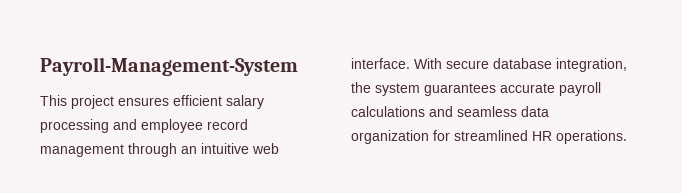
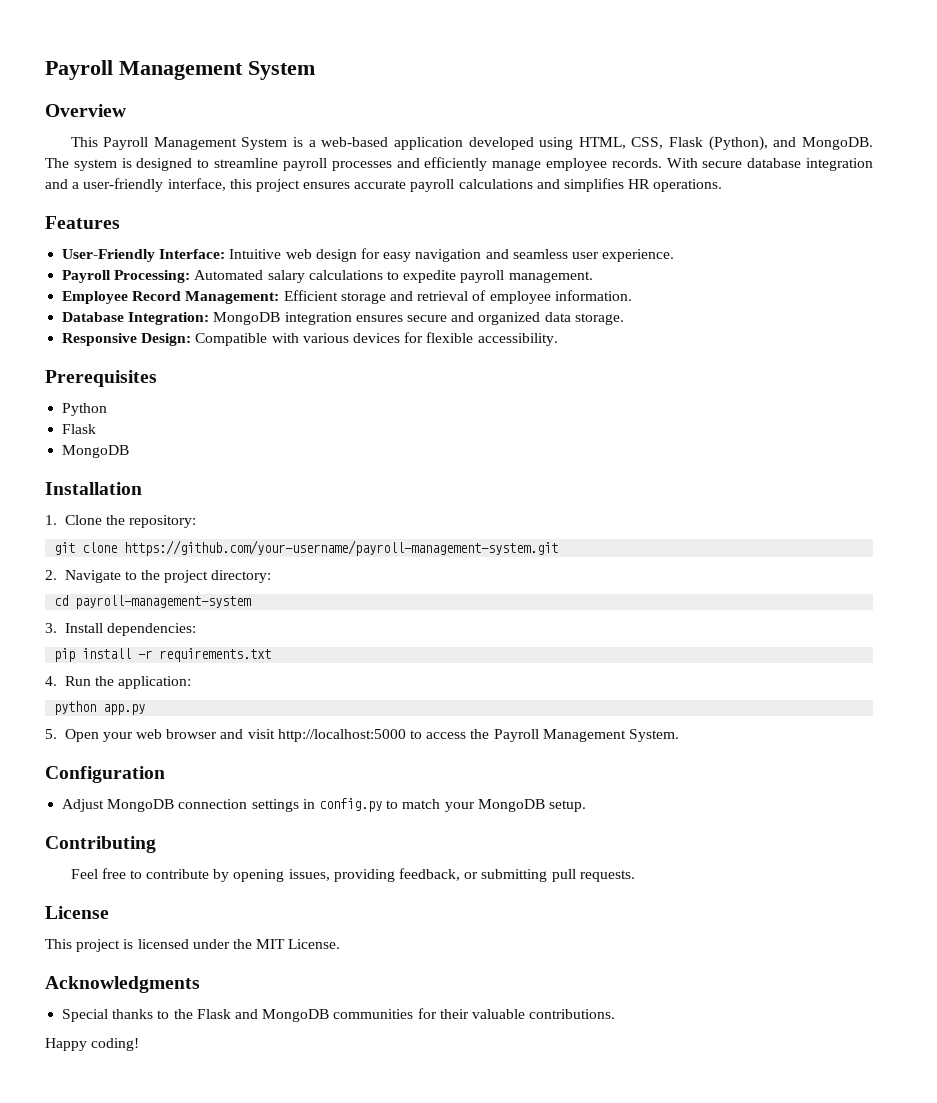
[40,57,298,76] [40,95,264,109] [40,119,248,133] [40,143,279,157] [351,58,627,72] [351,82,601,96] [351,106,549,117] [351,130,627,144] Payroll-Management-System // This project ensures efficient salary processing and employee record management through an intuitive web interface. With secure database integration, the system guarantees accurate payroll calculations and seamless data organization for streamlined HR operations. -> [45,60,315,80] [45,104,126,117] [70,136,874,151] [45,157,873,171] [45,178,723,192] [45,216,120,229] [62,248,675,262] [62,270,593,283] [62,290,632,304] [62,312,624,325] [62,332,558,346] [45,370,157,387] [62,403,108,416] [62,424,97,434] [62,445,130,458] [45,482,142,495] [45,515,197,528] [54,540,559,556] [45,570,272,583] [54,595,252,609] [45,623,196,636] [54,648,272,662] [45,676,192,689] [54,701,146,715] [45,729,679,742] [45,766,165,783] [62,798,586,812] [45,836,156,853] [70,868,635,882] [45,906,109,919] [45,939,341,952] [45,976,200,993] [62,1008,616,1022] [45,1038,140,1051] Payroll Management System // Overview // This Payroll Management System is a web-based application developed using HTML, CSS, Flask (Python), and MongoDB. The system is designed to streamline payroll processes and efficiently manage employee records. With secure database integration and a user-friendly interface, this project ensures accurate payroll calculations and simplifies HR operations. // Features // User-Friendly Interface: Intuitive web design for easy navigation and seamless user experience. // Payroll Processing: Automated salary calculations to expedite payroll management. // Employee Record Management: Efficient storage and retrieval of employee information. // Database Integration: MongoDB integration ensures secure and organized data storage. // Responsive Design: Compatible with various devices for flexible accessibility. // Prerequisites // Python // Flask // MongoDB // Installation // 1. Clone the repository: // git clone https://github.com/your-username/payroll-management-system.git // 2. Navigate to the project directory: // cd payroll-management-system // 3. Install dependencies: // pip install -r requirements.txt // 4. Run the application: // python app.py // 5. Open your web browser and visit http://localhost:5000 to access the Payroll Management System. // Configuration // Adjust MongoDB connection settings in config.py to match your MongoDB setup. // Contributing // Feel free to contribute by opening issues, providing feedback, or submitting pull requests. // License // This project is licensed under the MIT License. // Acknowledgments // Special thanks to the Flask and MongoDB communities for their valuable contributions. // Happy coding!

